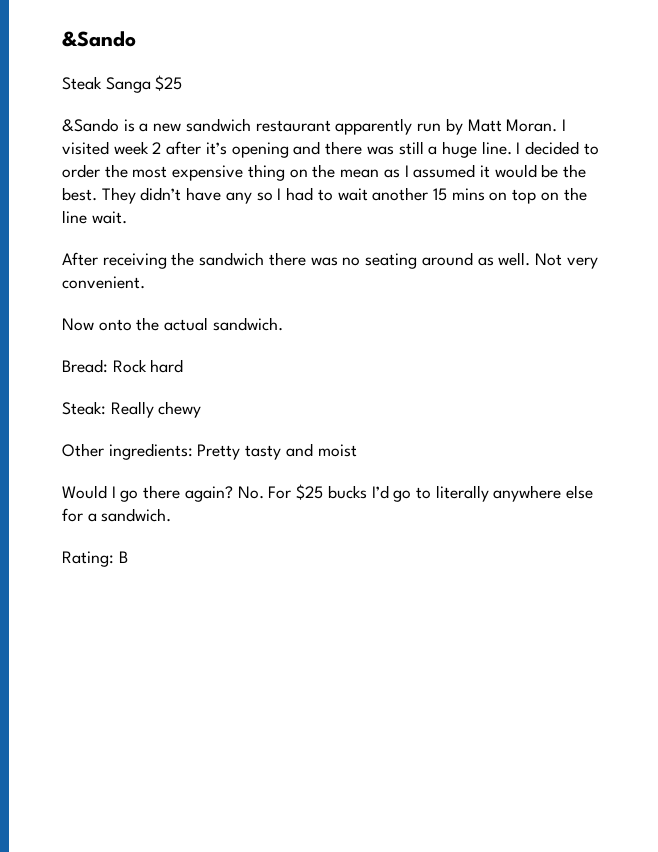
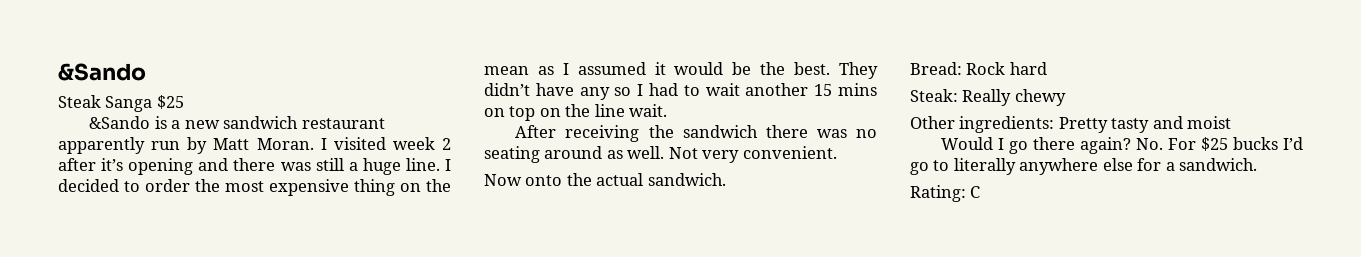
[118,551,128,563] B -> [970,186,981,198] C

